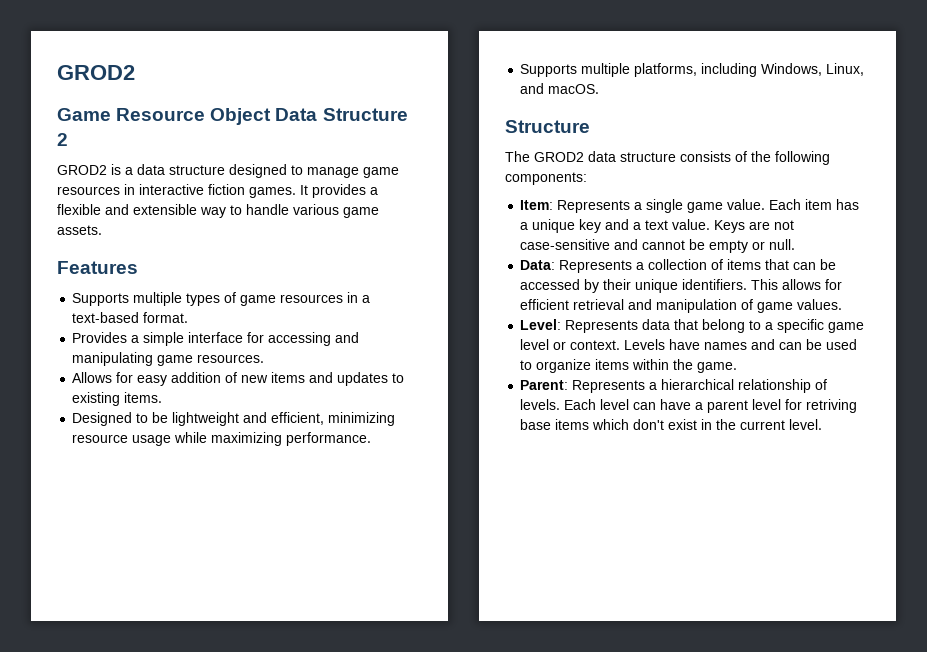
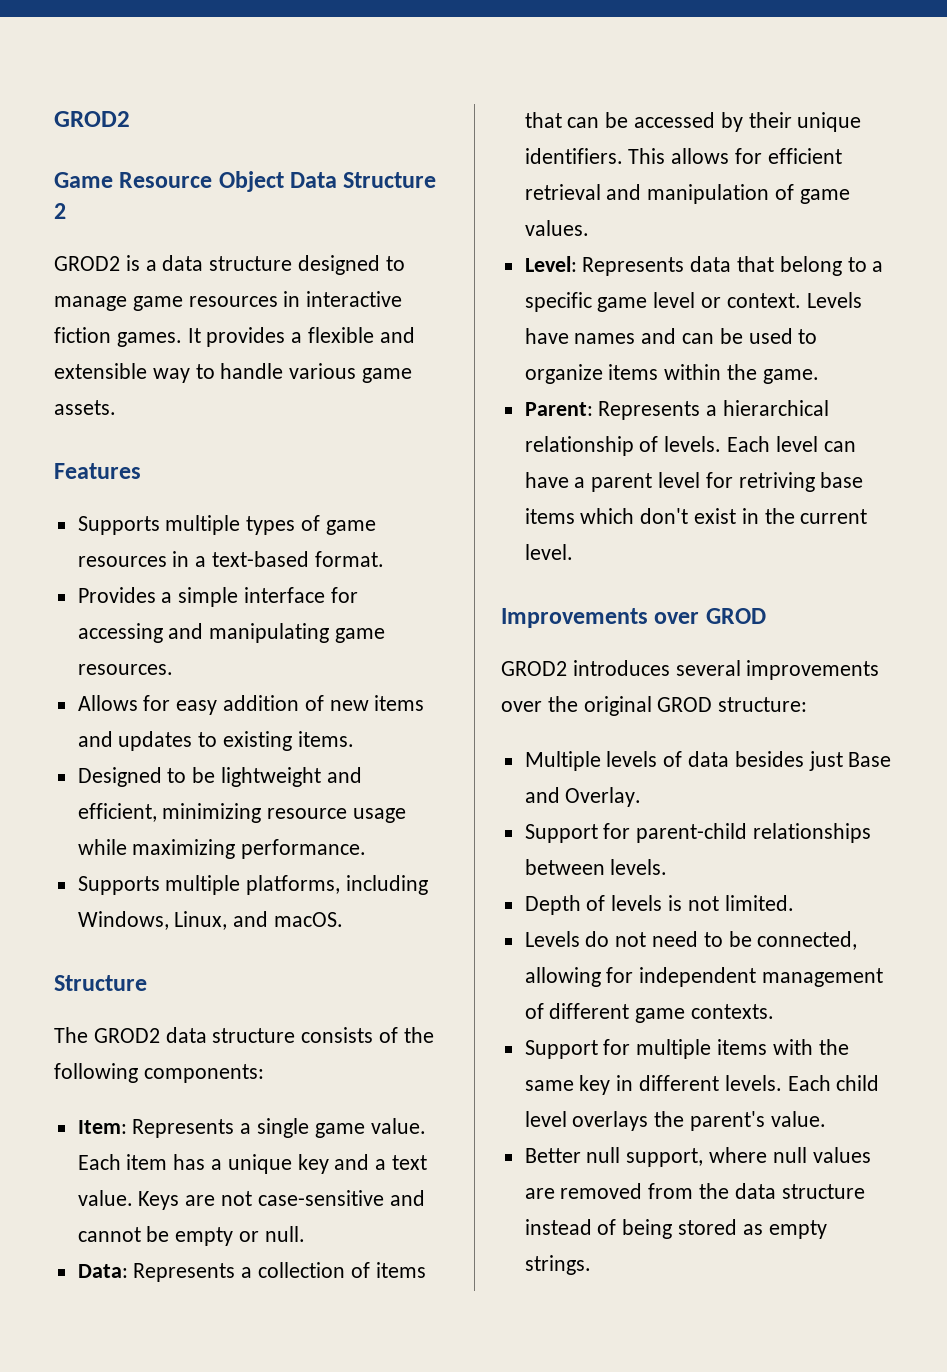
(823, 424) none -> [501,608,766,628] [501,660,880,680] [501,696,808,716] [524,751,892,771] [524,787,642,807] [524,823,872,843] [524,859,668,875] [524,895,794,915] [524,931,858,950] [524,967,884,987] [524,1003,775,1023] [524,1039,849,1059] [524,1075,880,1095] [524,1111,826,1131] [524,1147,871,1167] [524,1183,865,1199] [524,1219,827,1239] [524,1255,591,1275] // Improvements over GROD // GROD2 introduces several improvements over the original GROD structure: // Multiple levels of data besides just Base and Overlay. // Support for parent-child relationships between levels. // Depth of levels is not limited. // Levels do not need to be connected, allowing for independent management of different game contexts. // Support for multiple items with the same key in different levels. Each child level overlays the parent's value. // Better null support, where null values are removed from the data structure instead of being stored as empty strings.

